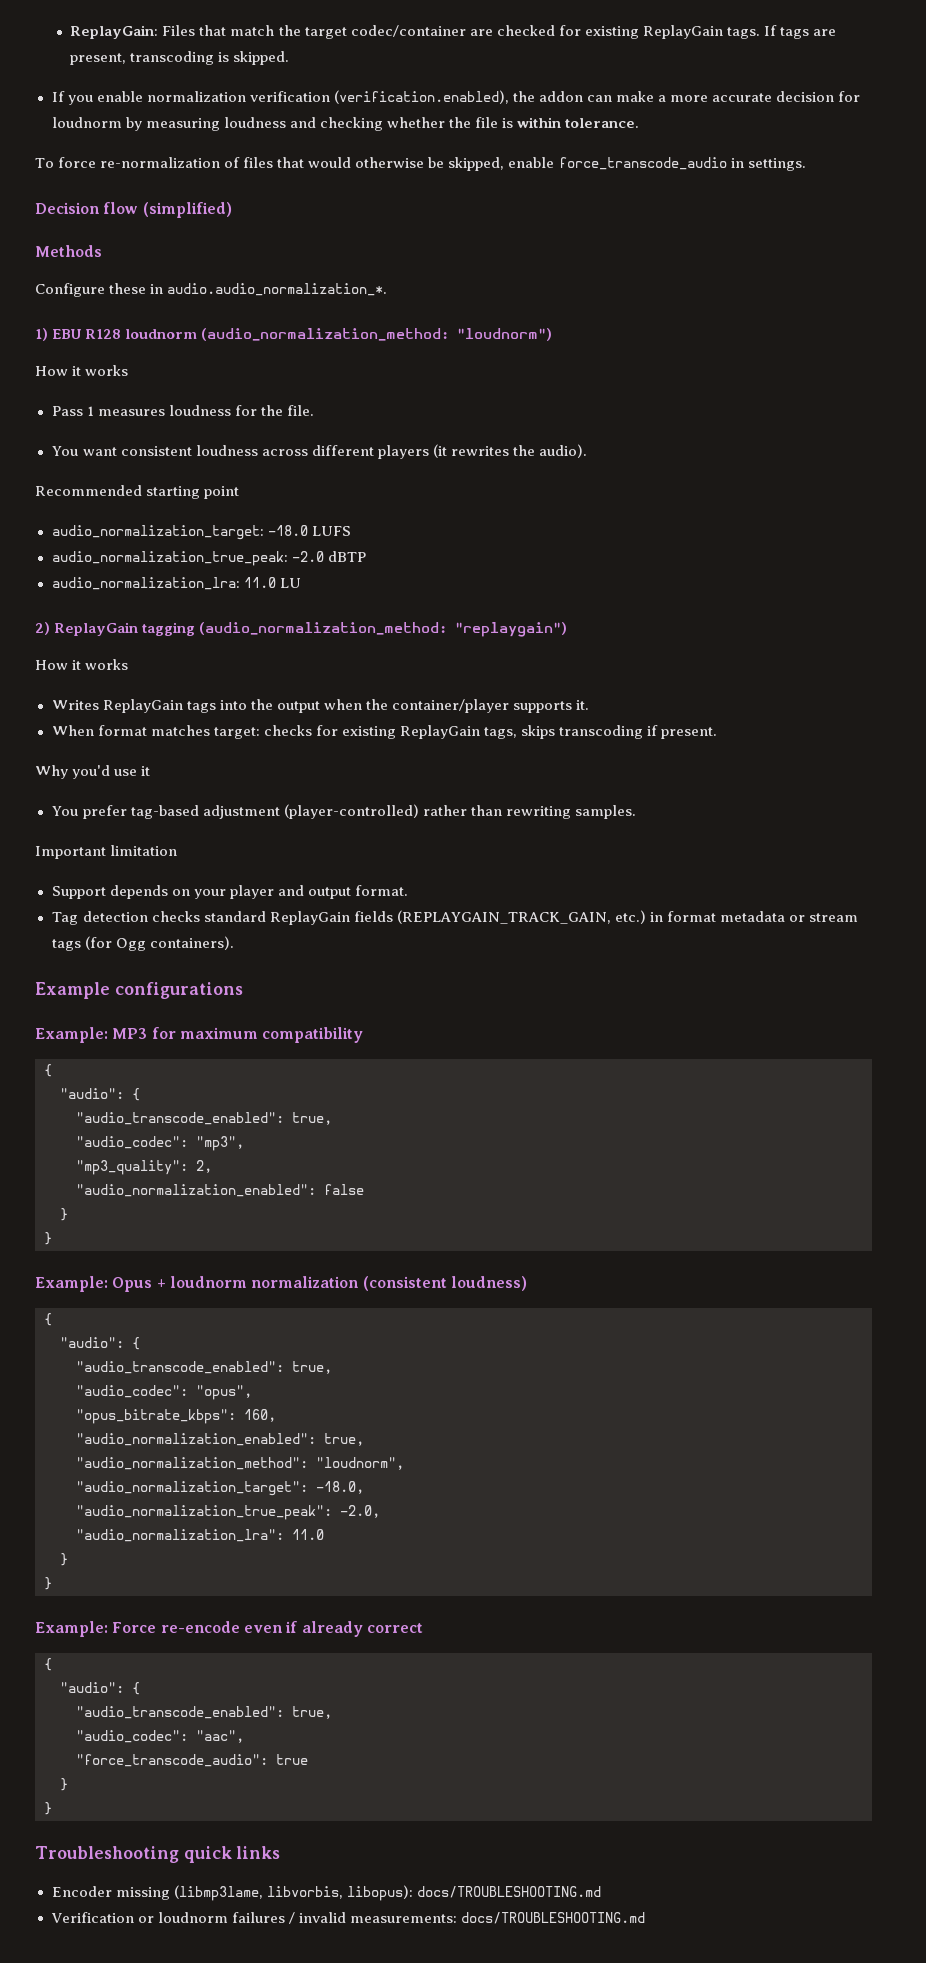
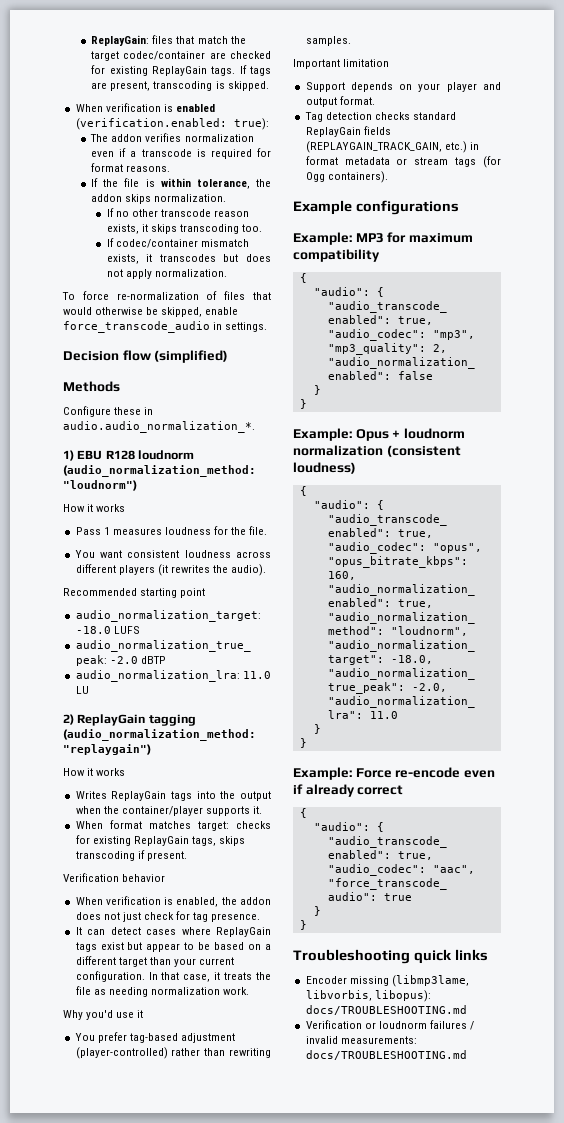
[162,25,196,36] Files -> [152,35,174,44] files
[51,90,861,105] [51,117,640,131] If you enable normalization verification (verification.enabled), the addon can make a more accurate decision for loudnorm by measuring loudness and checking whether the file is within tolerance. -> [75,103,215,112] [75,118,269,130] [90,133,254,142] [91,148,271,159] [91,163,171,172] [91,178,271,189] [91,194,227,204] [106,208,250,217] [106,224,263,234] [106,238,249,248] [106,254,271,264] [106,269,227,279] When verification is enabled (verification.enabled: true): // The addon verifies normalization even if a transcode is required for format reasons. // If the file is within tolerance, the addon skips normalization. // If no other transcode reason exists, it skips transcoding too. // If codec/container mismatch exists, it transcodes but does not apply normalization.
(718, 733) none -> [63,873,166,882] [75,896,271,907] [75,911,261,922] [75,927,271,937] [75,942,271,952] [75,956,235,967] [75,971,271,982] [75,986,250,997] // Verification behavior // When verification is enabled, the addon does not just check for tag presence. // It can detect cases where ReplayGain tags exist but appear to be based on a different target than your current configuration. In that case, it treats the file as needing normalization work.

